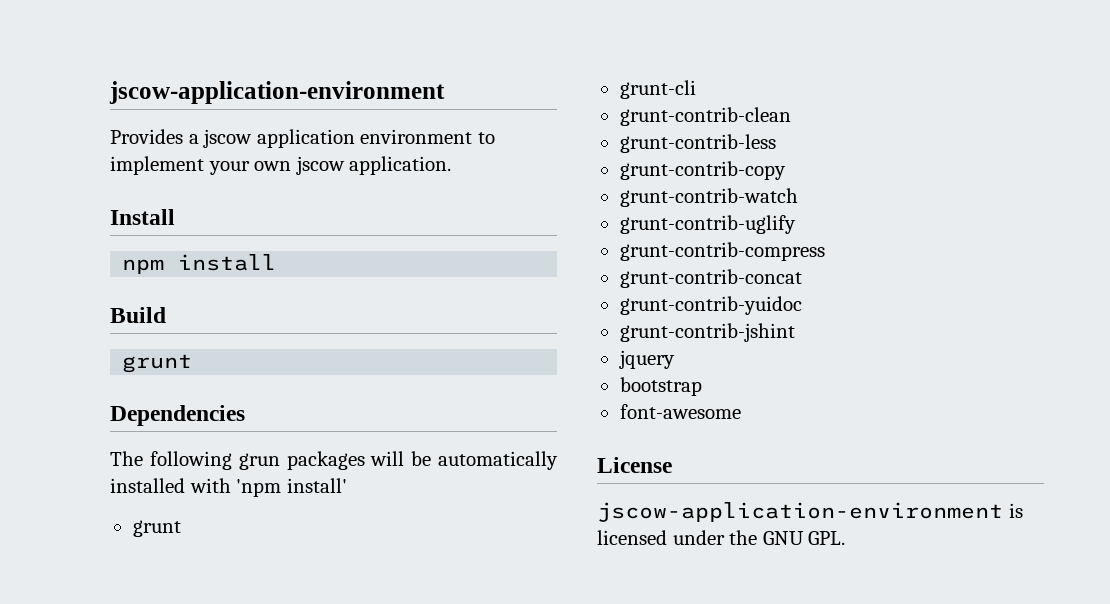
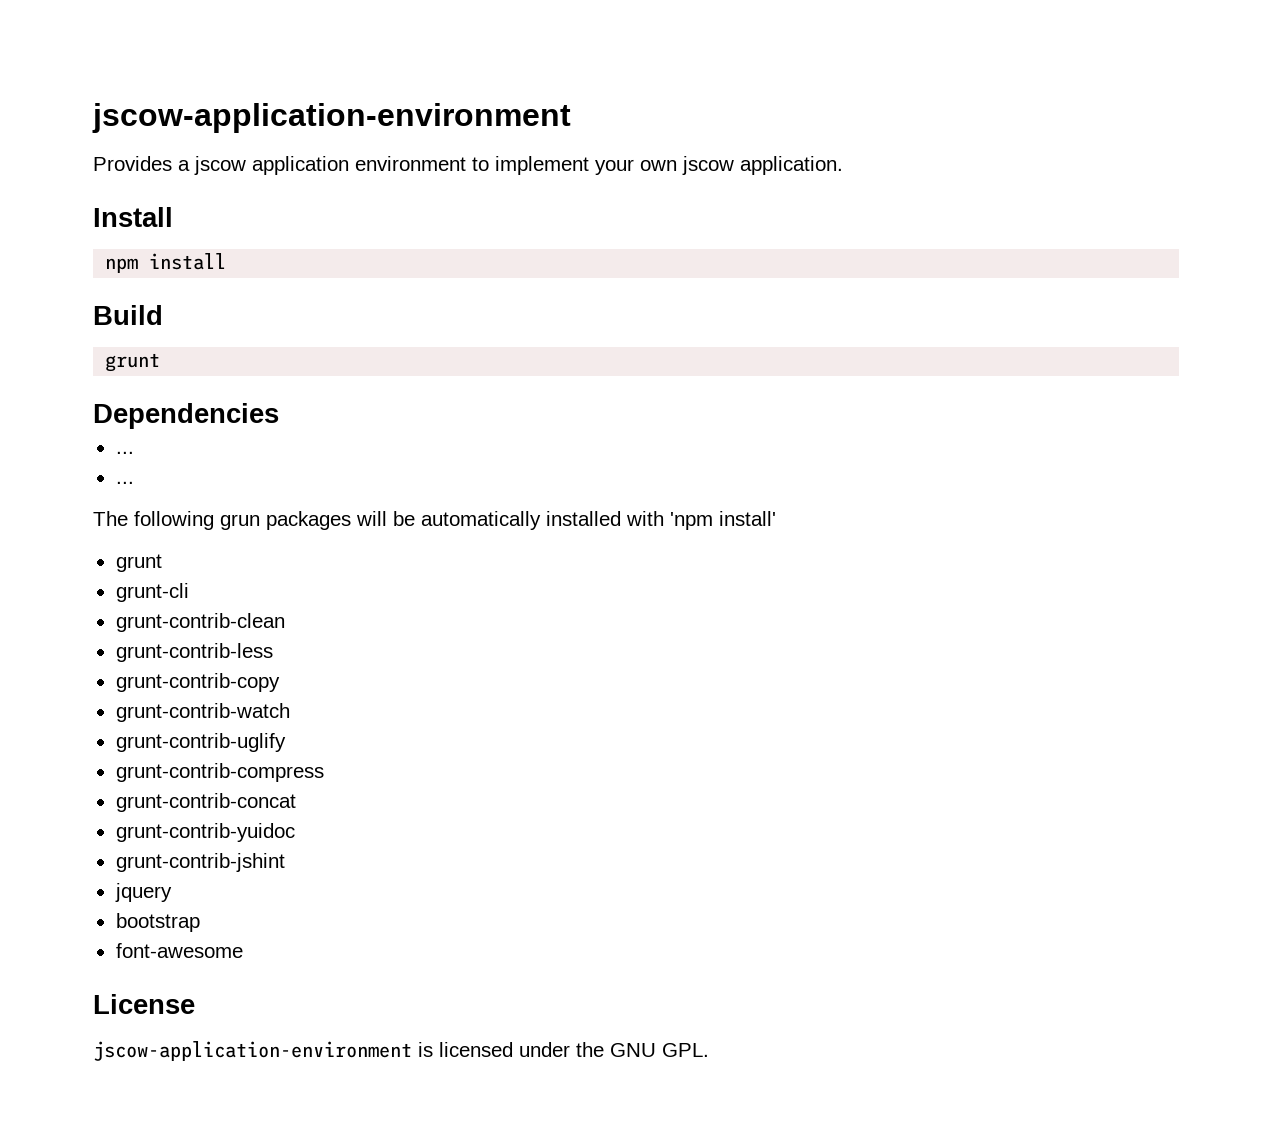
(245, 415) none -> [115,451,134,454] [115,481,134,484] // ... // ...

